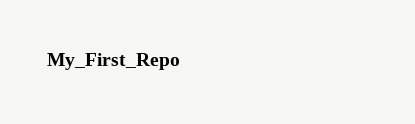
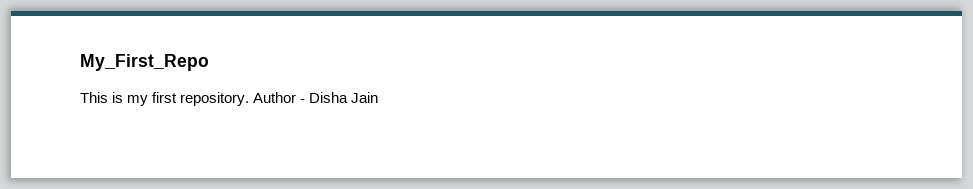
(180, 61) none -> [80,92,379,106] // This is my first repository. Author - Disha Jain

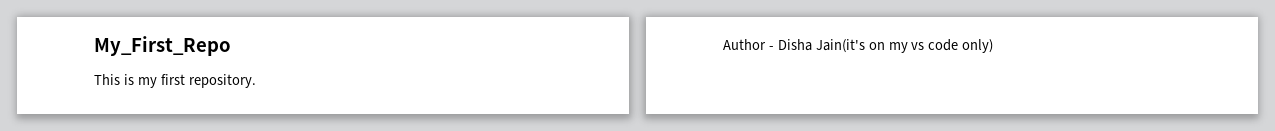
(250, 99) none -> (256, 81) //
[351,92,379,103] Jain -> [815,39,994,53] Jain(it's on my vs code only)

